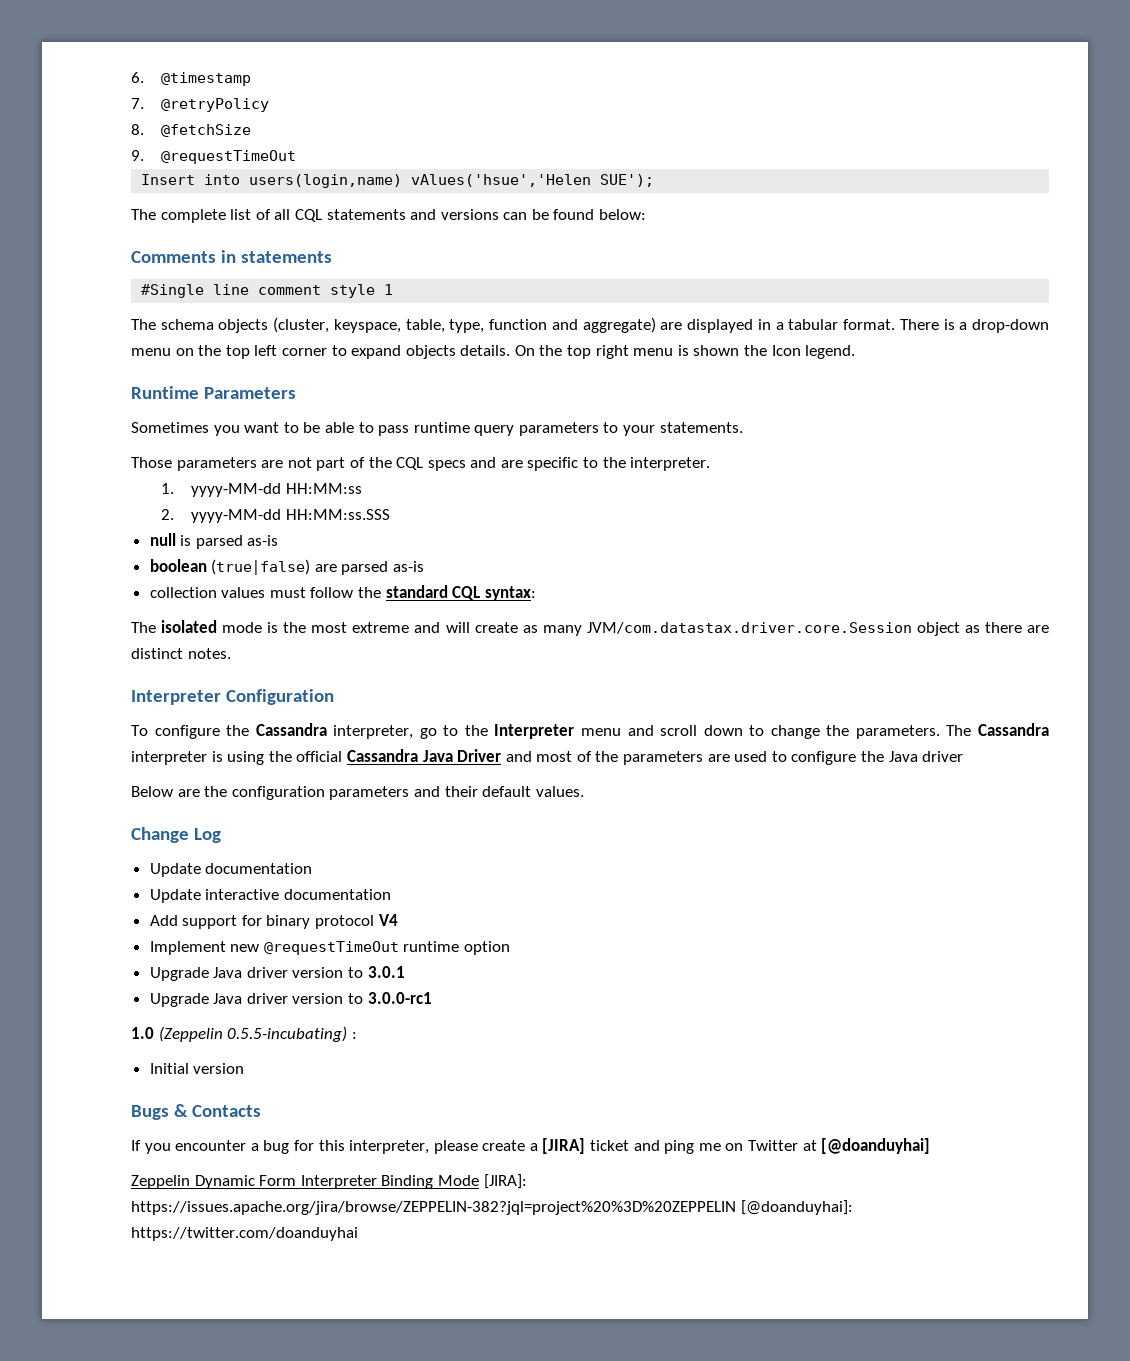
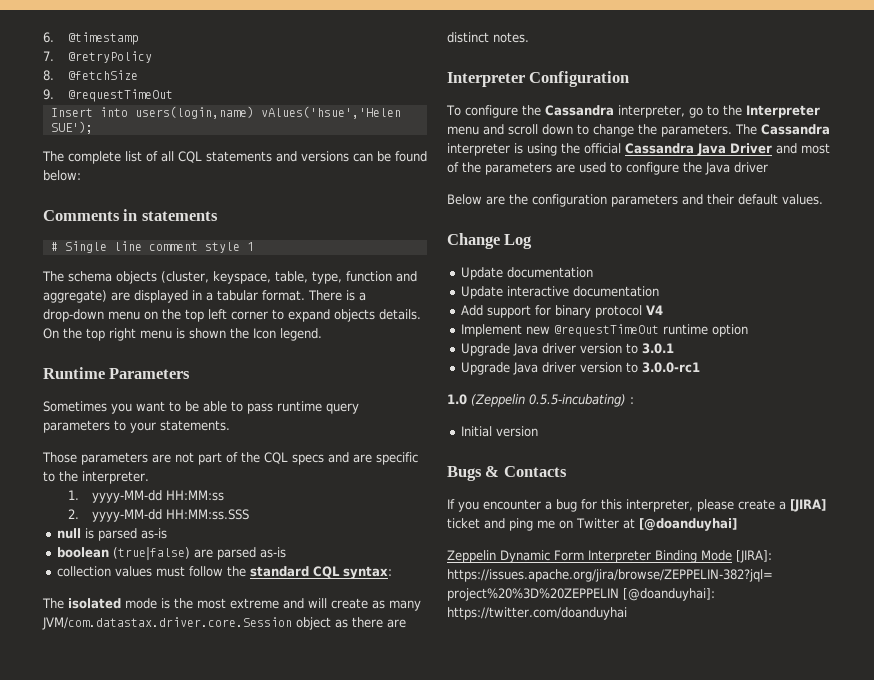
[141,284,205,298] #Single -> [50,241,107,253] # Single

